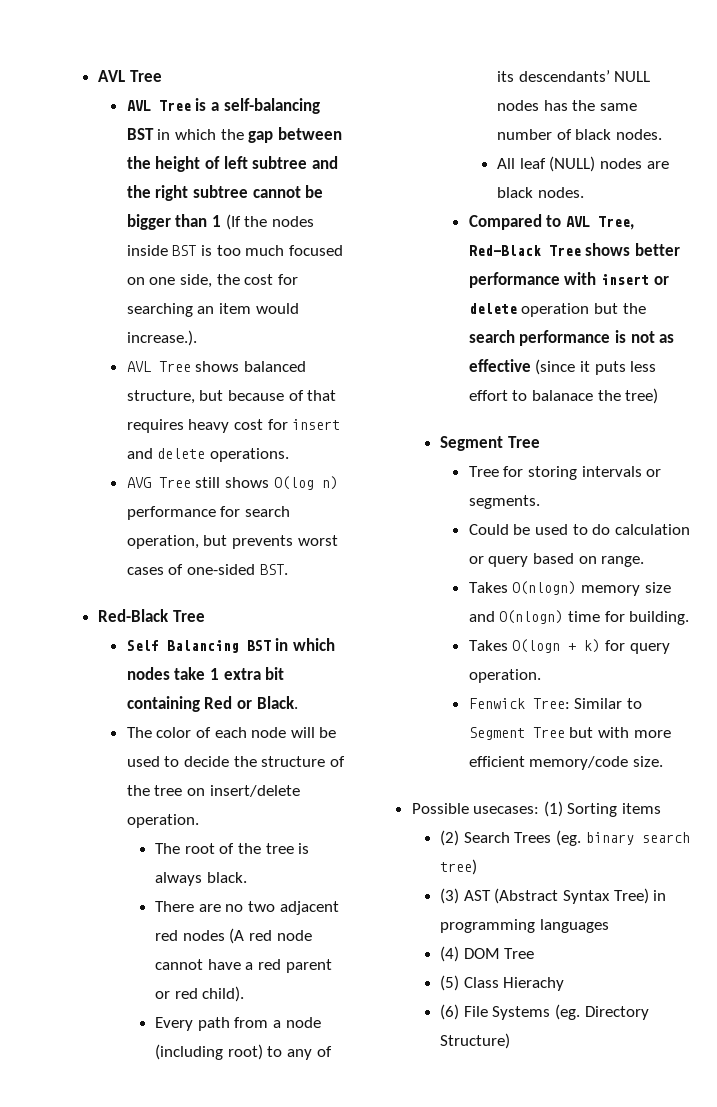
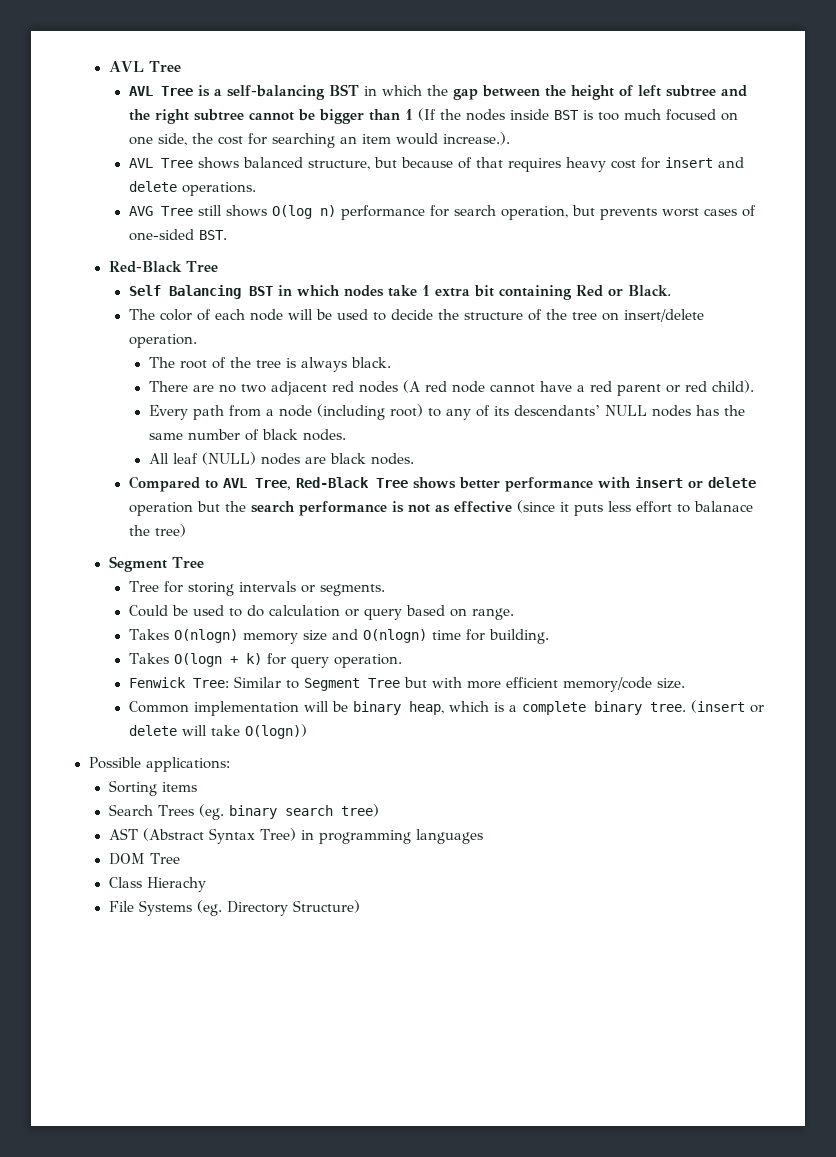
(663, 761) none -> [128,700,764,716] [128,724,307,739] // Common implementation will be binary heap, which is a complete binary tree. (insert or delete will take O(logn))
[473,801,563,817] usecases: (1) -> [145,757,230,772] applications: //
[440,830,460,846] (2) -> (197, 787) none
[440,888,460,904] (3) -> (379, 810) none
[440,946,460,962] (4) -> (483, 836) none
[440,975,460,991] (5) -> (180, 858) none
[440,1004,460,1020] (6) -> (206, 884) none

